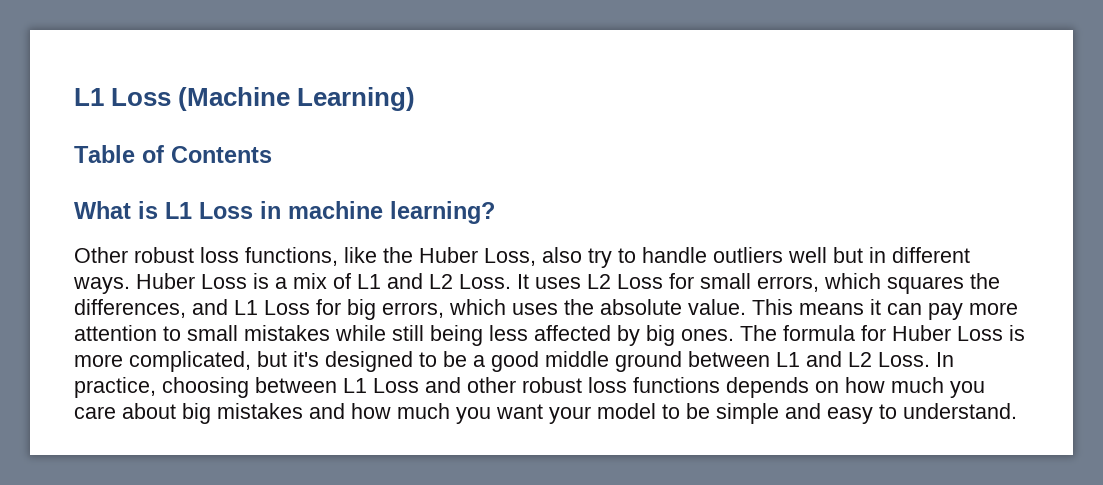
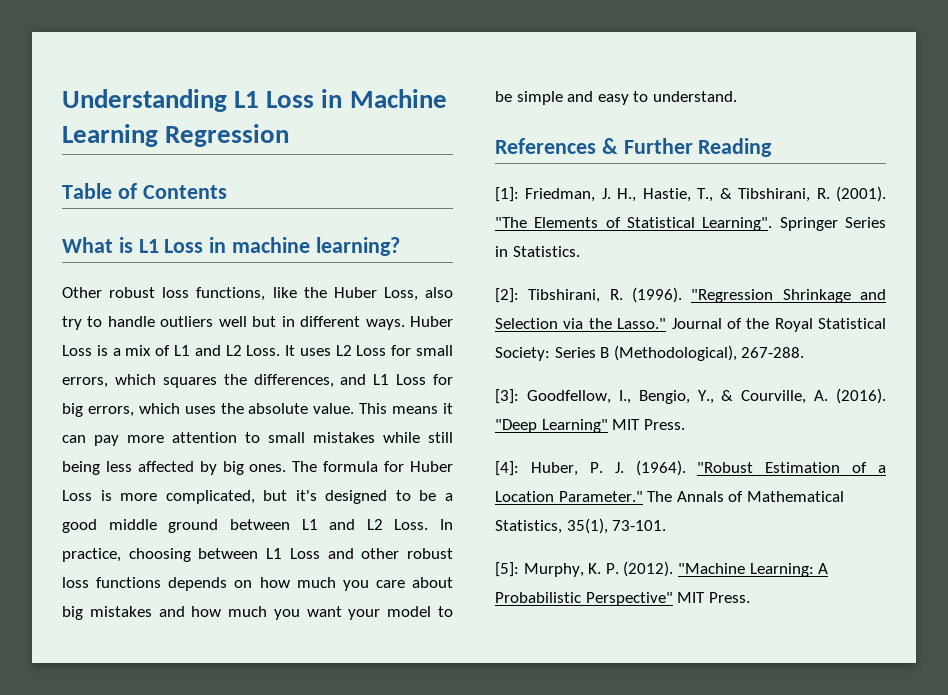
[74,87,416,111] L1 Loss (Machine Learning) -> [62,89,447,112] [62,124,290,147] Understanding L1 Loss in Machine Learning Regression
(1017, 411) none -> [495,138,773,157] [495,186,886,202] [495,217,886,231] [495,246,580,257] [495,287,886,303] [495,318,886,332] [495,345,805,361] [495,388,886,404] [495,419,685,433] [495,460,886,476] [495,491,844,502] [495,518,667,534] [495,561,829,577] [495,592,750,606] // References & Further Reading // [1]: Friedman, J. H., Hastie, T., & Tibshirani, R. (2001). "The Elements of Statistical Learning". Springer Series in Statistics. // [2]: Tibshirani, R. (1996). "Regression Shrinkage and Selection via the Lasso." Journal of the Royal Statistical Society: Series B (Methodological), 267-288. // [3]: Goodfellow, I., Bengio, Y., & Courville, A. (2016). "Deep Learning" MIT Press. // [4]: Huber, P. J. (1964). "Robust Estimation of a Location Parameter." The Annals of Mathematical Statistics, 35(1), 73-101. // [5]: Murphy, K. P. (2012). "Machine Learning: A Probabilistic Perspective" MIT Press.

